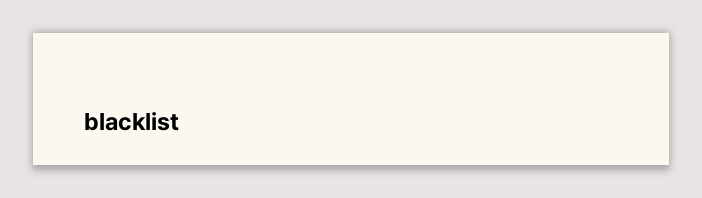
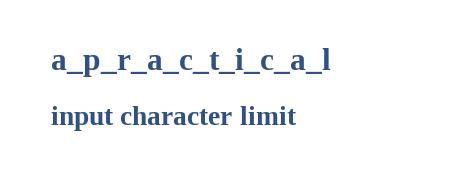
[84,112,179,131] blacklist -> [51,48,331,77] [51,106,297,131] a_p_r_a_c_t_i_c_a_l // input character limit

